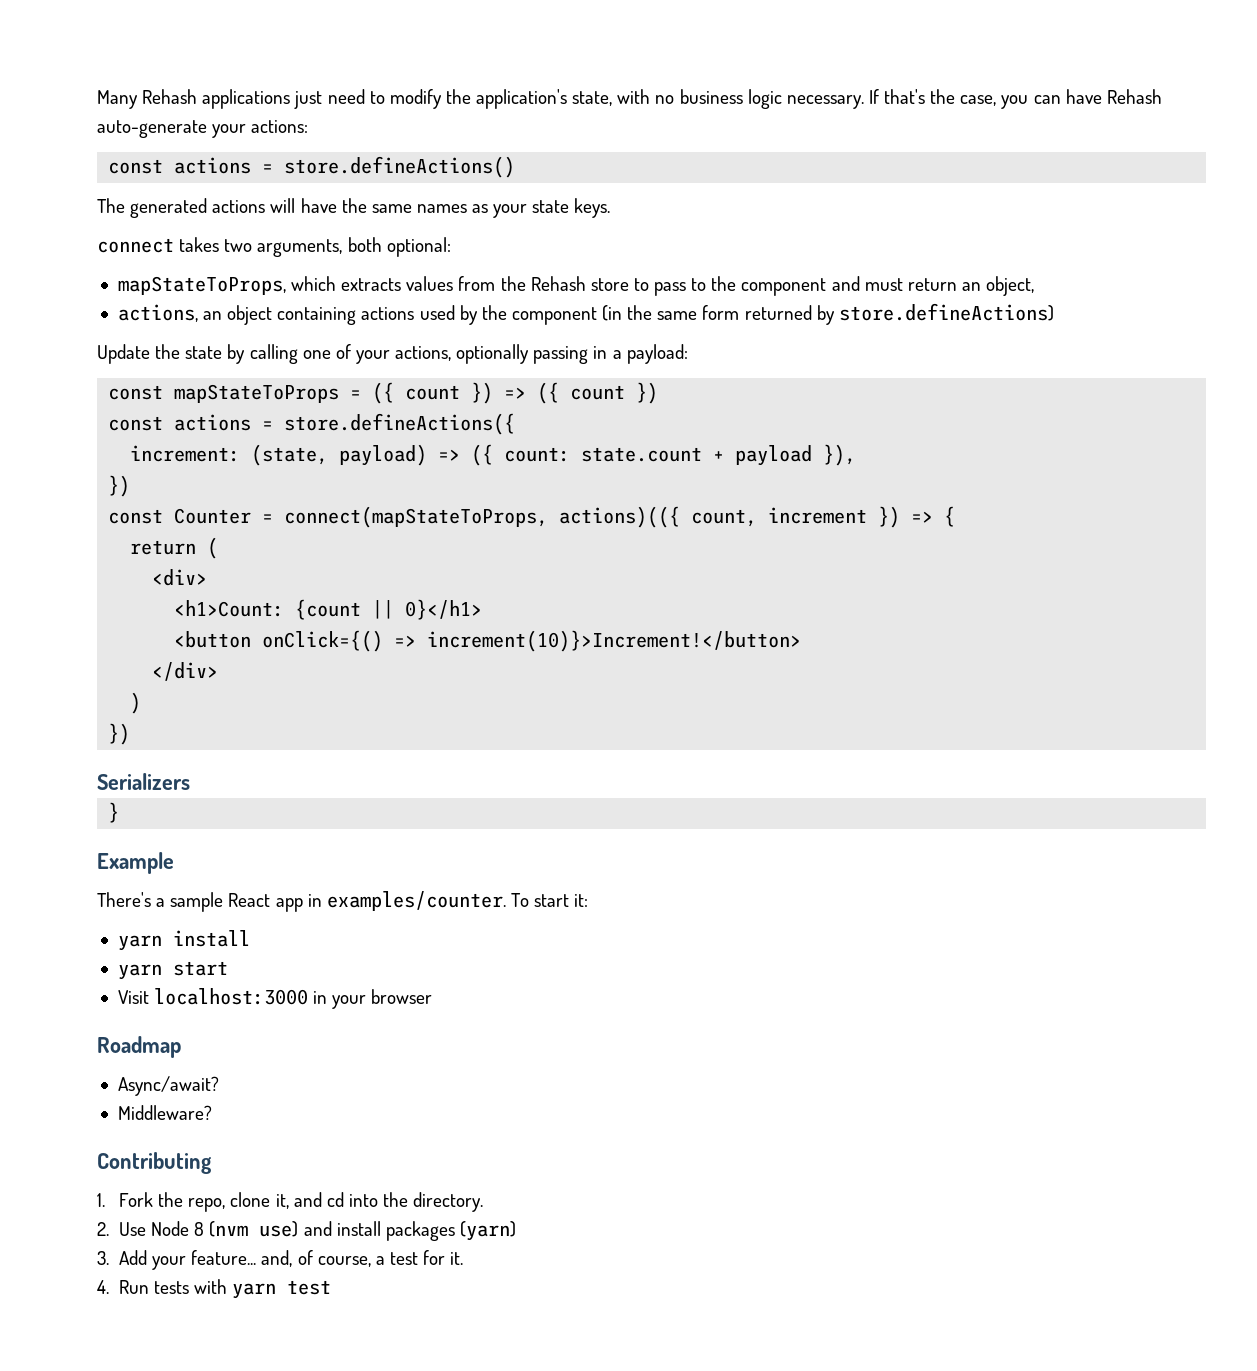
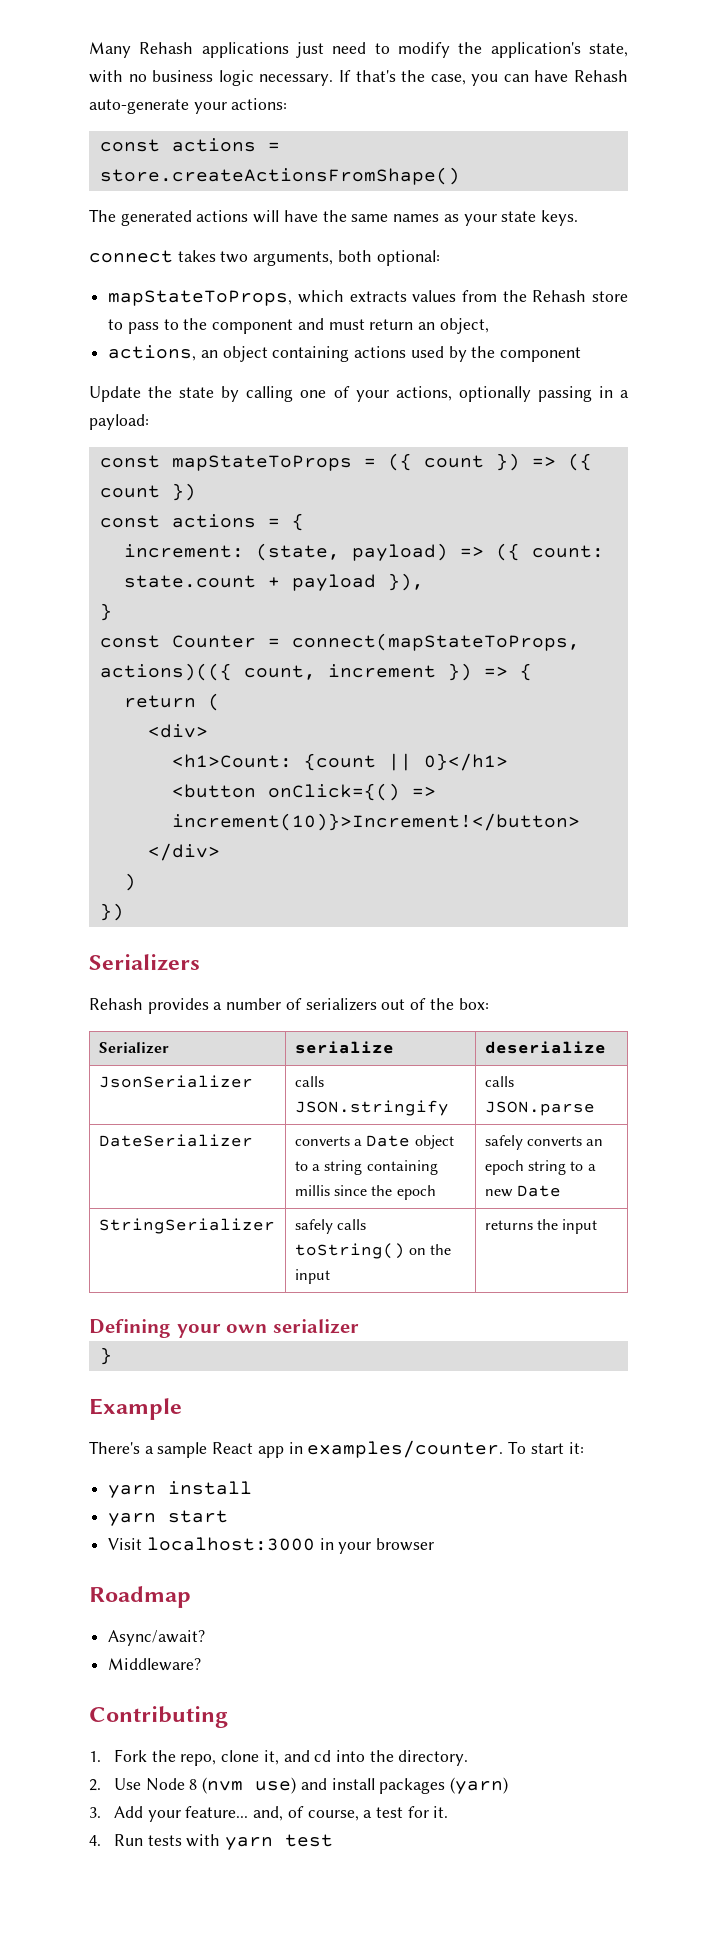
[284,156,516,178] store.defineActions() -> [99,167,460,185] store.createActionsFromShape()
[602,303,1054,325] (in the same form returned by store.defineActions) -> (582, 354) none
[284,413,516,435] store.defineActions({ -> [291,513,304,531] {
[108,475,131,497] }) -> [99,603,112,621] }
(190, 781) none -> [89,998,489,1014] [98,1042,169,1054] [294,1041,394,1054] [484,1041,606,1054] [98,1075,253,1088] [294,1076,324,1087] [294,1100,449,1116] [484,1076,514,1087] [484,1101,595,1116] [98,1134,253,1147] [294,1135,454,1149] [294,1160,438,1175] [294,1185,436,1200] [484,1135,604,1150] [484,1160,596,1175] [484,1185,561,1197] [98,1218,275,1234] [294,1219,366,1234] [294,1243,452,1259] [294,1269,330,1284] [484,1219,598,1234] [89,1319,359,1338] // Rehash provides a number of serializers out of the box: // Serializer | serialize | deserialize // JsonSerializer | calls JSON.stringify | calls JSON.parse // DateSerializer | converts a Date object to a string containing millis since the epoch | safely converts an epoch string to a new Date // StringSerializer | safely calls toString() on the input | returns the input // Defining your own serializer

